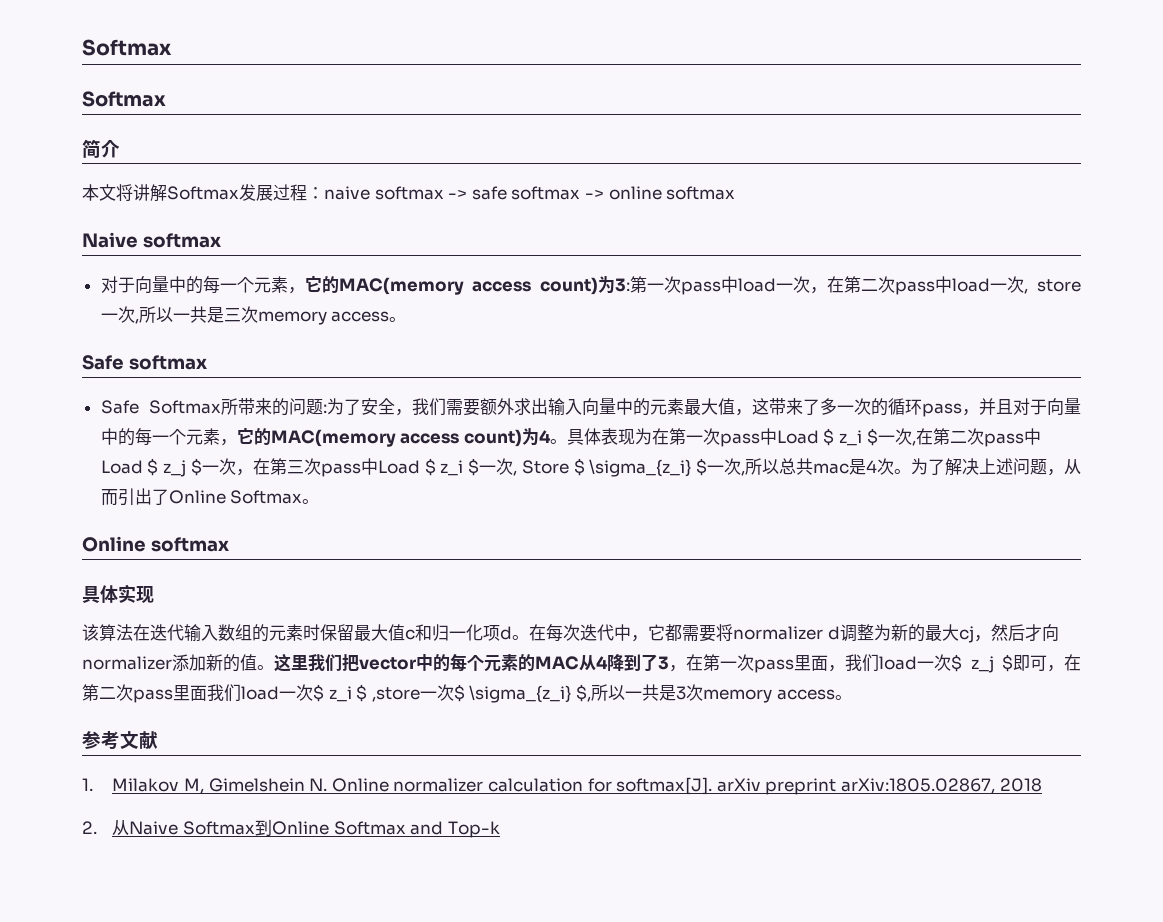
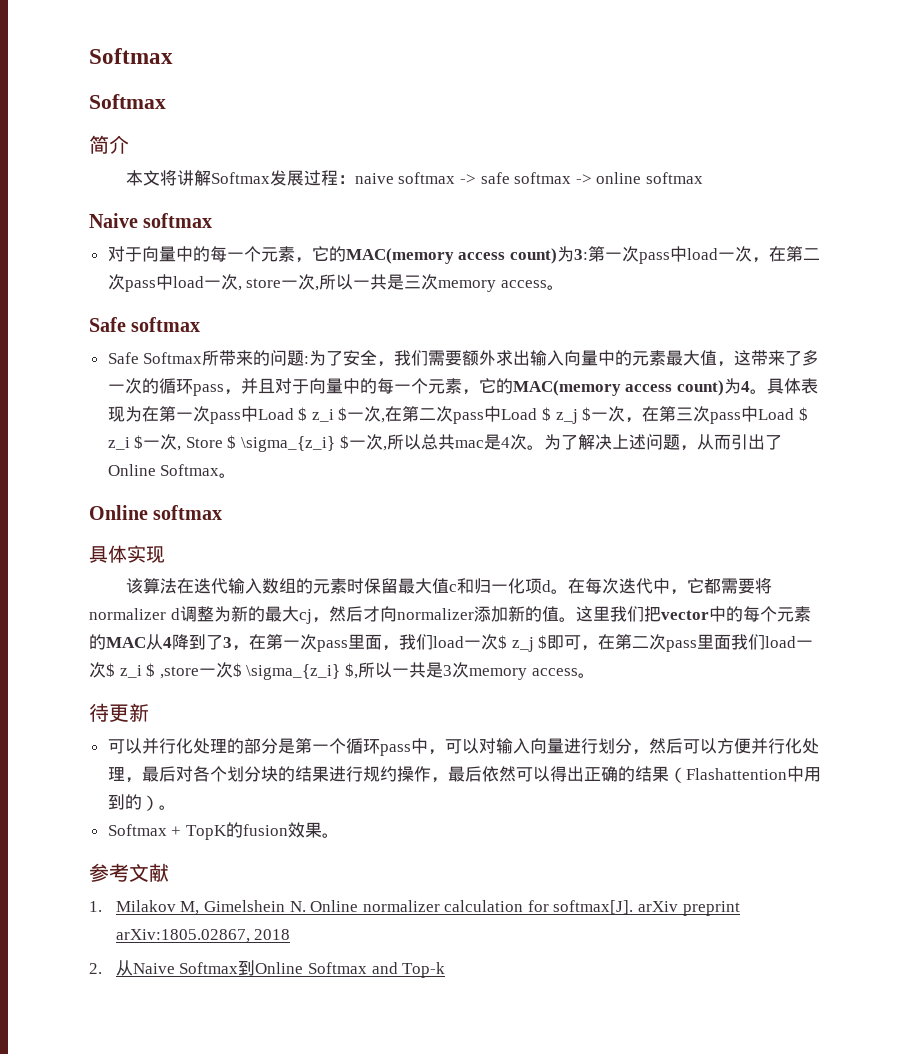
(852, 697) none -> [89,703,149,722] [107,738,819,756] [107,766,821,783] [107,794,176,811] [107,822,339,840] // 待更新 // 可以并行化处理的部分是第一个循环pass中，可以对输入向量进行划分，然后可以方便并行化处理，最后对各个划分块的结果进行规约操作，最后依然可以得出正确的结果（Flashattention中用到的）。 // Softmax + TopK的fusion效果。

